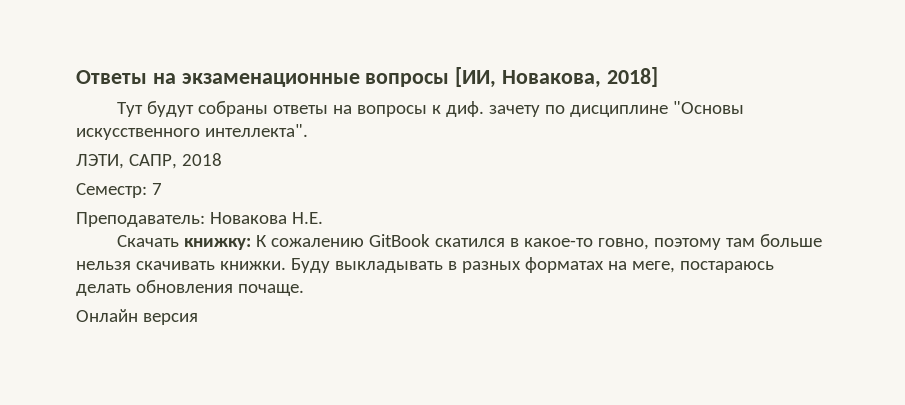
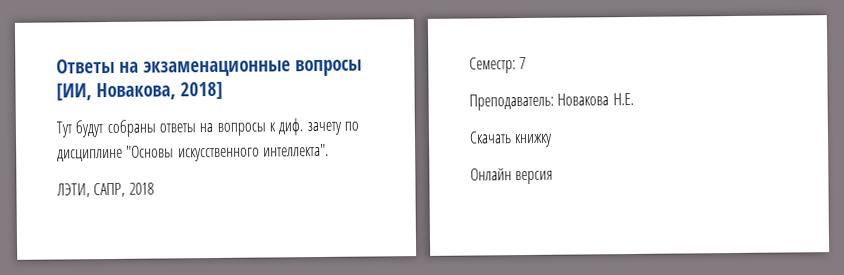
[184,234,822,250] [76,257,774,273] [76,280,304,296] книжку: К сожалению GitBook скатился в какое-то говно, поэтому там больше нельзя скачивать книжки. Буду выкладывать в разных форматах на меге, постараюсь делать обновления почаще. -> [514,133,554,148] книжку

